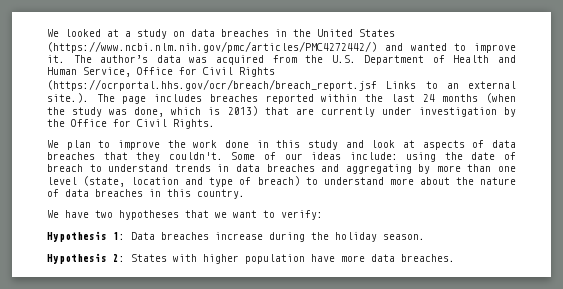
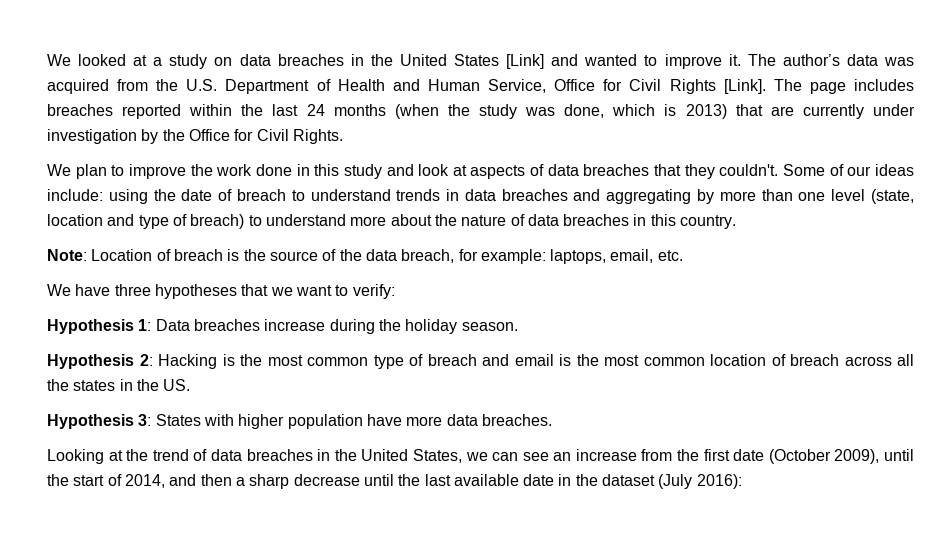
[47,41,377,53] (https://www.ncbi.nlm.nih.gov/pmc/articles/PMC4272442/) -> [506,54,545,69] [Link]
[47,79,516,91] [47,93,89,103] (https://ocrportal.hhs.gov/ocr/breach/breach_report.jsf Links to an external site.). -> [723,79,766,94] [Link].
(245, 194) none -> [47,249,683,264] // Note: Location of breach is the source of the data breach, for example: laptops, email, etc.
[95,210,113,218] two -> [114,284,151,296] three
(125, 258) none -> [158,354,914,369] [47,379,191,391] [47,414,152,429] Hacking is the most common type of breach and email is the most common location of breach across all the states in the US. // Hypothesis 3:
(455, 258) none -> [47,449,914,464] [47,474,742,489] // Looking at the trend of data breaches in the United States, we can see an increase from the first date (October 2009), until the start of 2014, and then a sharp decrease until the last available date in the dataset (July 2016):

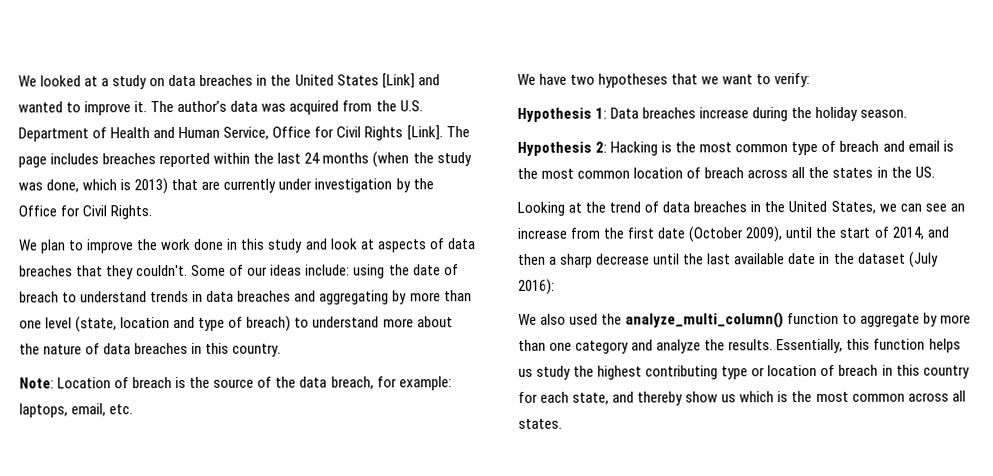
[114,284,151,296] three -> [570,74,596,85] two
[47,414,552,429] // Hypothesis 3: States with higher population have more data breaches. -> (935, 172) none
(742, 481) none -> [518,312,972,329] [518,338,961,354] [518,364,970,380] [518,390,966,406] [518,418,562,429] // We also used the analyze_multi_column() function to aggregate by more than one category and analyze the results. Essentially, this function helps us study the highest contributing type or location of breach in this country for each state, and thereby show us which is the most common across all states.

